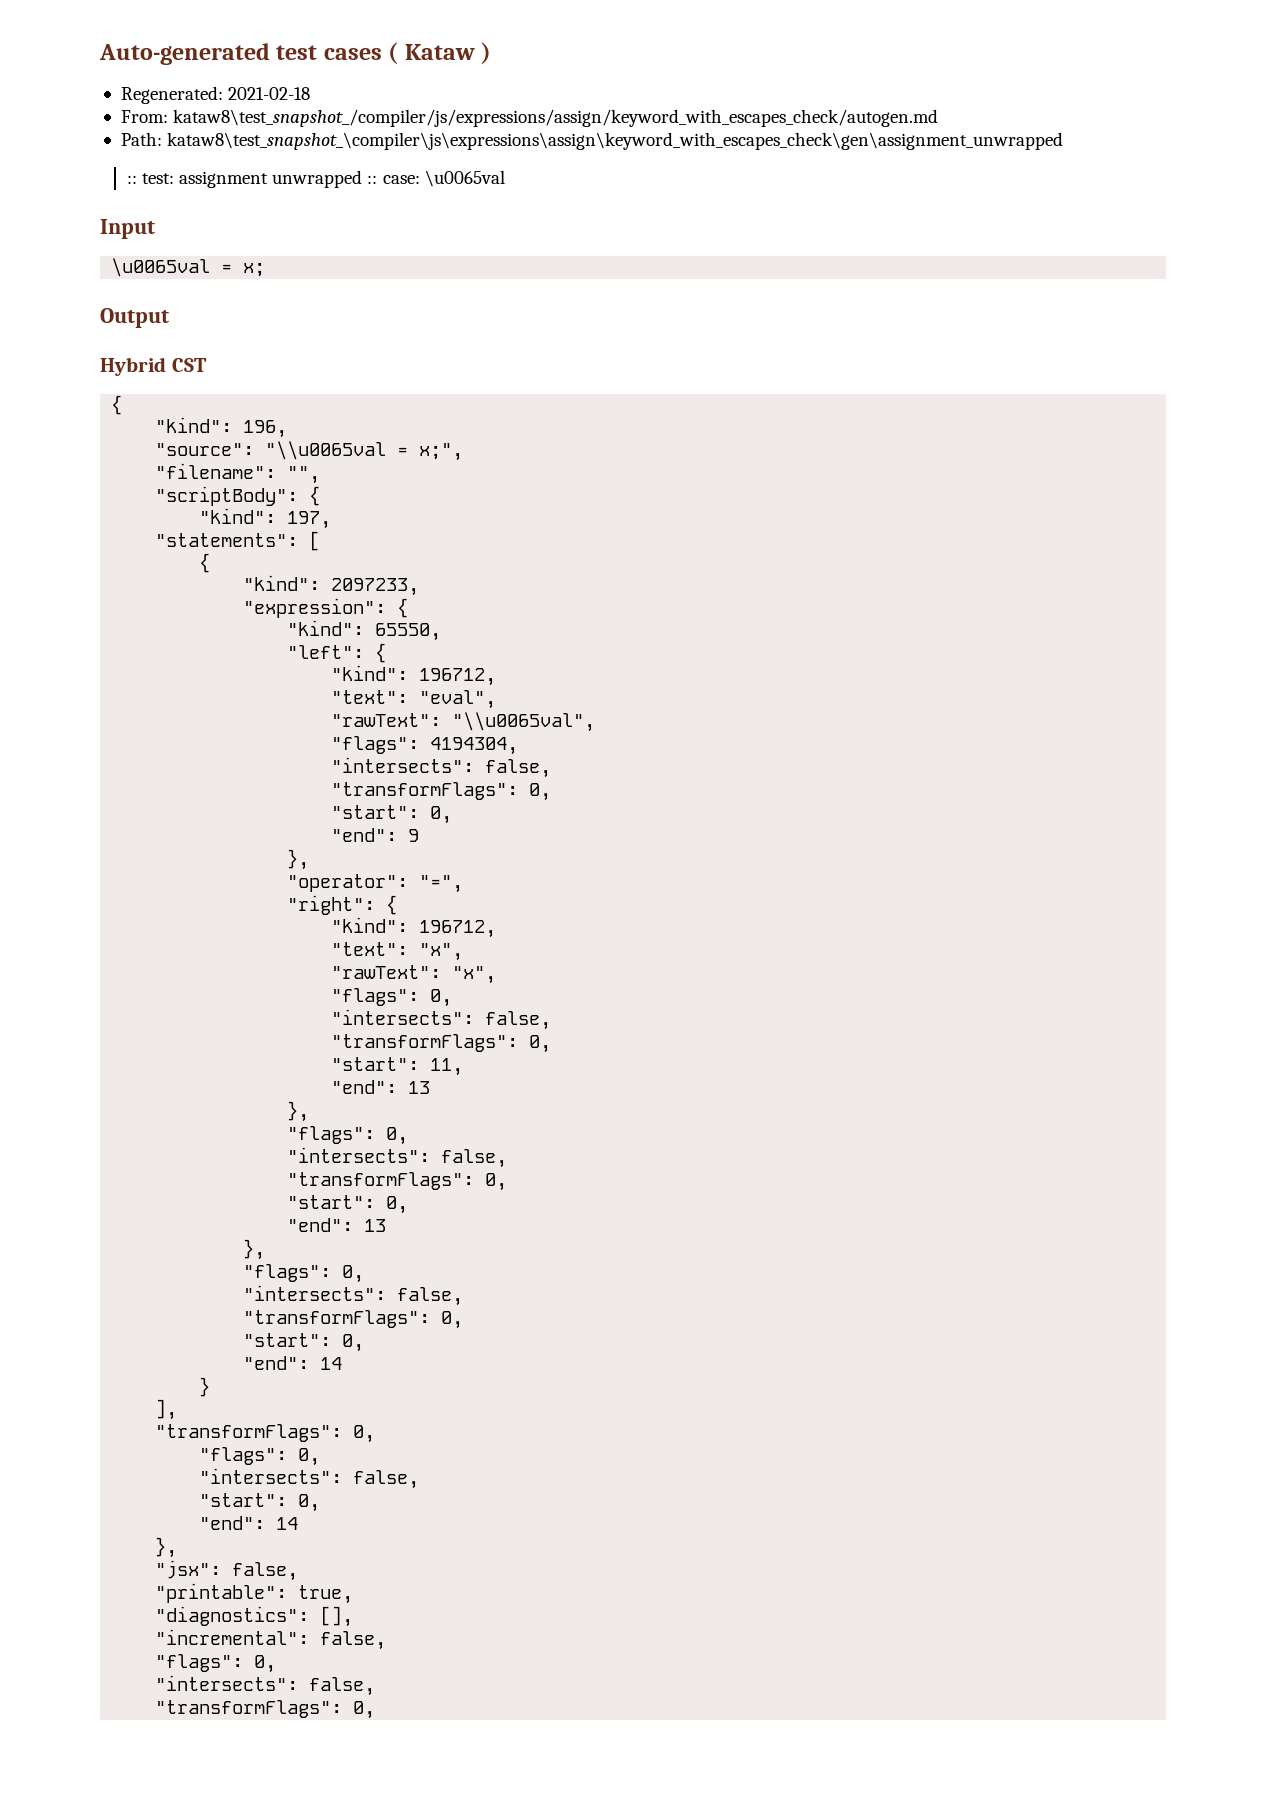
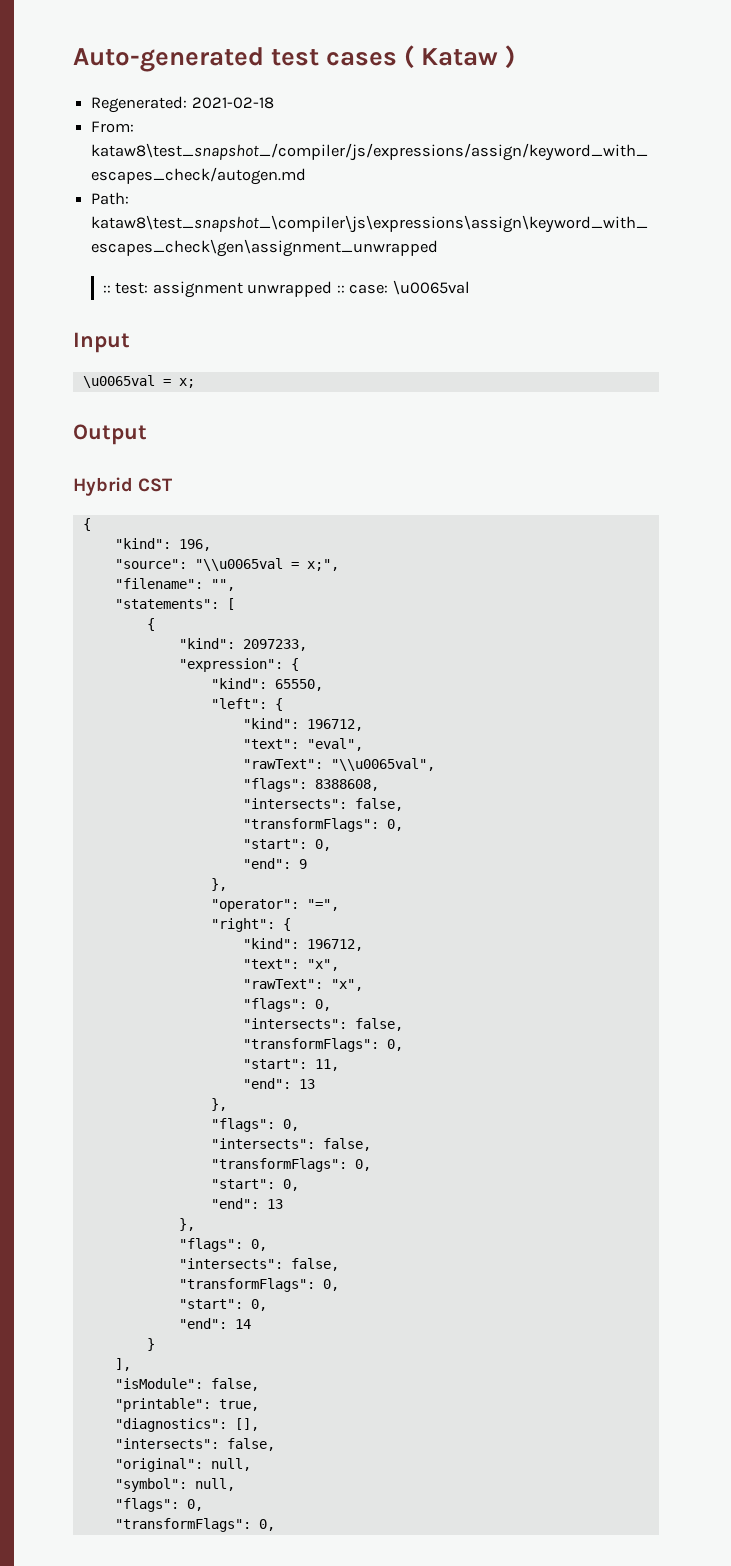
[155,486,321,506] [199,508,332,529] // "scriptBody": { // "kind": 197, -> (235, 585) none
[430,737,519,755] 4194304, -> [314,779,379,791] 8388608,
[155,1424,376,1443] [199,1447,321,1466] [199,1468,420,1489] [199,1493,321,1512] [199,1516,299,1530] [155,1537,178,1558] [155,1560,222,1579] "transformFlags": 0, // "flags": 0, // "intersects": false, // "start": 0, // "end": 14 // }, // "jsx": -> [114,1378,203,1389] "isModule":
[155,1629,387,1650] [155,1654,277,1673] [155,1675,376,1696] "incremental": false, // "flags": 0, // "intersects": false, -> [114,1438,275,1451] [114,1458,251,1472] [114,1478,235,1492] [114,1498,203,1512] "intersects": false, // "original": null, // "symbol": null, // "flags": 0,

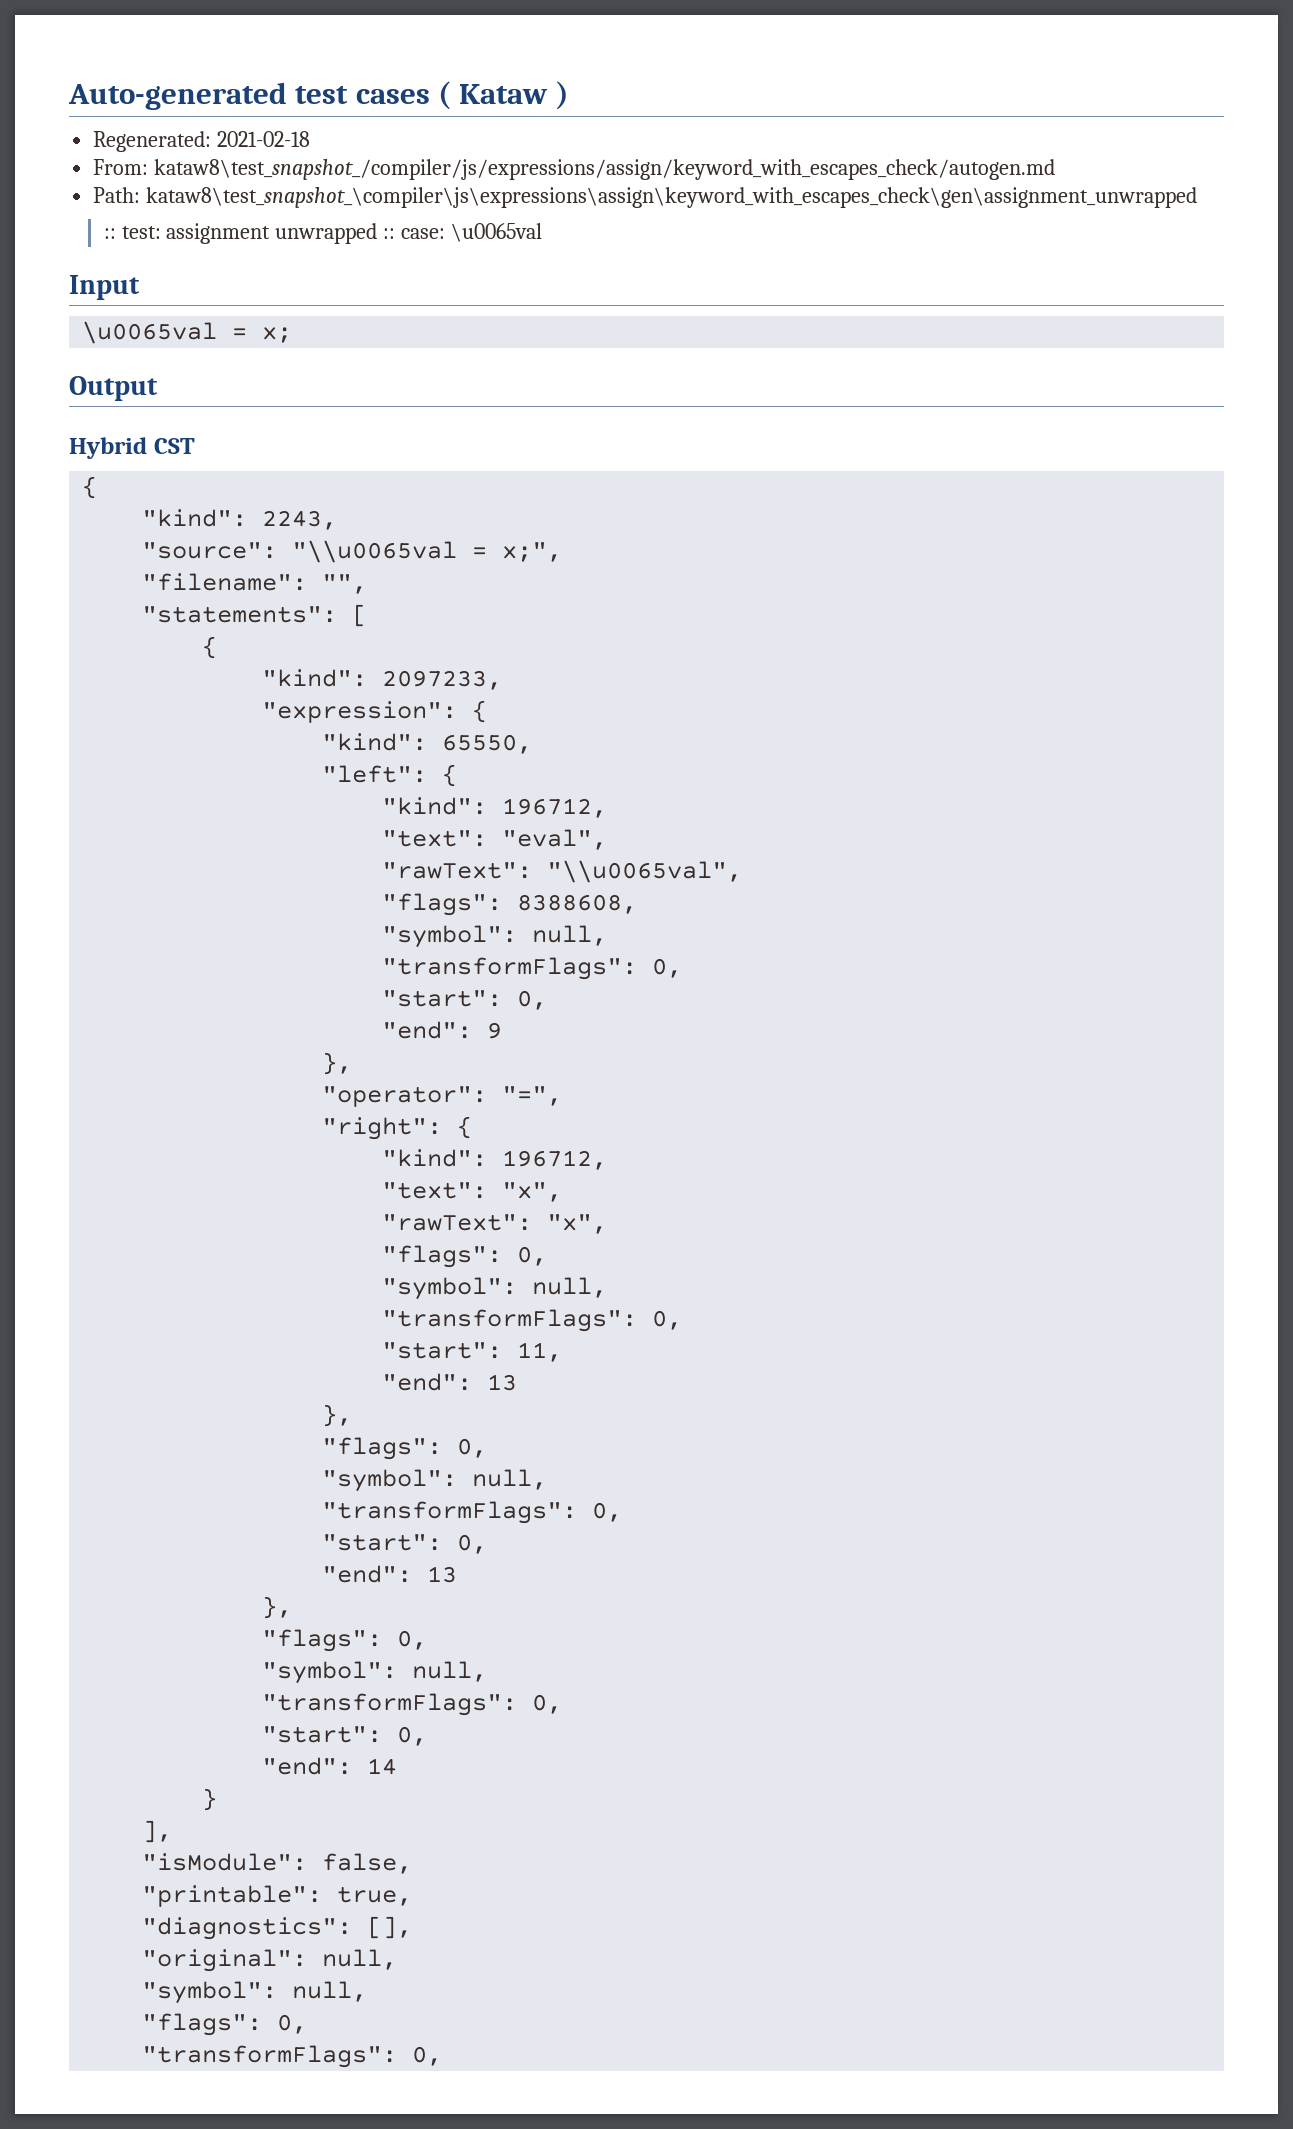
[178,539,211,551] 196, -> [262,510,338,530] 2243,
[242,798,403,811] "intersects": false, -> [382,925,608,948] "symbol": null,
[242,1018,403,1031] "intersects": false, -> [382,1277,608,1300] "symbol": null,
[210,1138,371,1151] "intersects": false, -> [322,1469,548,1492] "symbol": null,
[178,1258,339,1271] "intersects": false, -> [262,1661,488,1684] "symbol": null,
[114,1438,275,1451] // "intersects": false, -> (413, 1927) none

